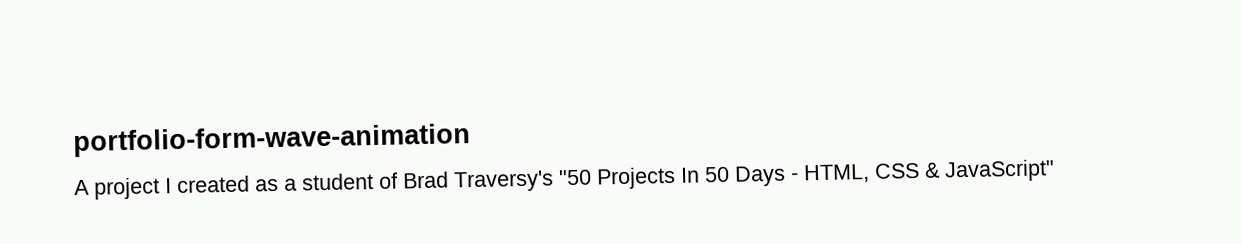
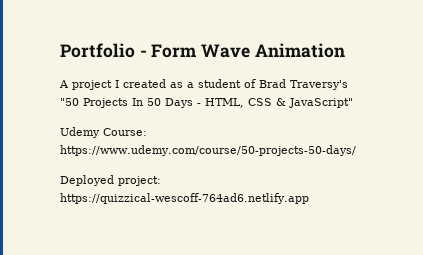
[73,123,471,158] portfolio-form-wave-animation -> [60,43,345,58] Portfolio - Form Wave Animation
(1055, 171) none -> [60,127,147,138] [60,145,356,156] [60,175,161,186] [60,193,309,204] // Udemy Course: https://www.udemy.com/course/50-projects-50-days/ // Deployed project: https://quizzical-wescoff-764ad6.netlify.app

